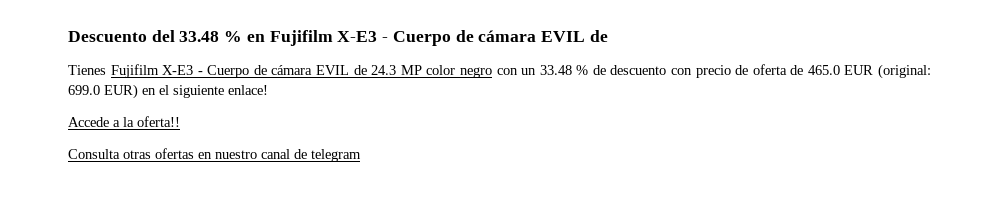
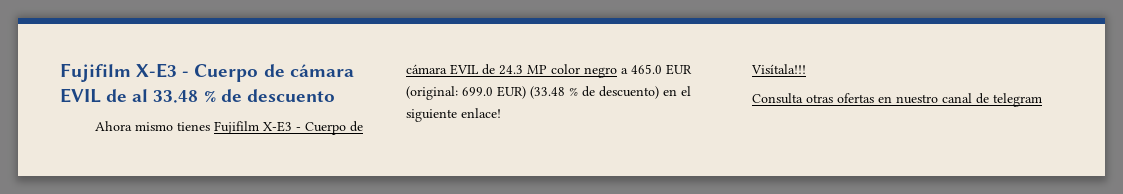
[68,30,608,46] [68,65,106,75] Descuento del 33.48 % en Fujifilm X-E3 - Cuerpo de cámara EVIL de // Tienes -> [60,63,354,82] [60,88,335,103] [95,121,211,131] Fujifilm X-E3 - Cuerpo de cámara EVIL de al 33.48 % de descuento // Ahora mismo tienes
[496,64,804,78] con un 33.48 % de descuento con precio de oferta de -> [621,68,628,74] a
(138, 91) none -> [530,86,659,99] (33.48 % de descuento)
[68,116,180,127] Accede a la oferta!! -> [751,64,806,74] Visítala!!!

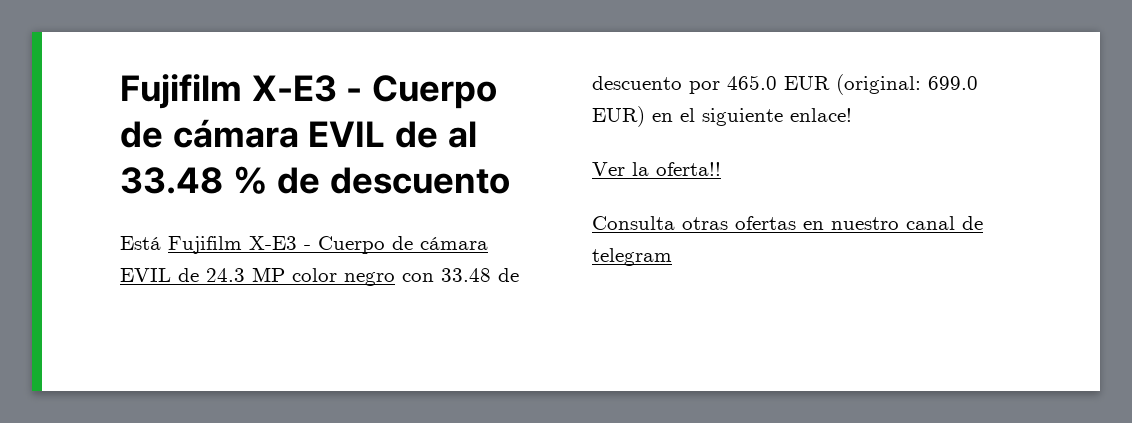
[95,121,211,131] Ahora mismo tienes -> [120,236,161,250] Está
[621,68,628,74] a -> [402,268,519,282] [592,76,720,94] con 33.48 de descuento por
[530,86,659,99] (33.48 % de descuento) -> (645, 116) none
[751,64,806,74] Visítala!!! -> [592,162,721,176] Ver la oferta!!

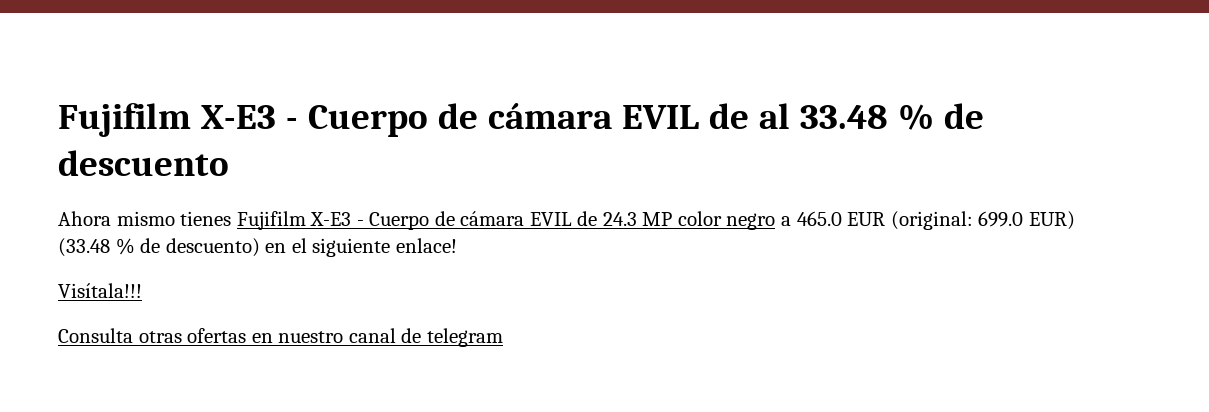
[120,236,161,250] Está -> [58,211,232,226] Ahora mismo tienes
[402,268,519,282] [592,76,720,94] con 33.48 de descuento por -> [781,216,792,226] a
(645, 116) none -> [58,238,260,257] (33.48 % de descuento)
[592,162,721,176] Ver la oferta!! -> [58,283,142,298] Visítala!!!

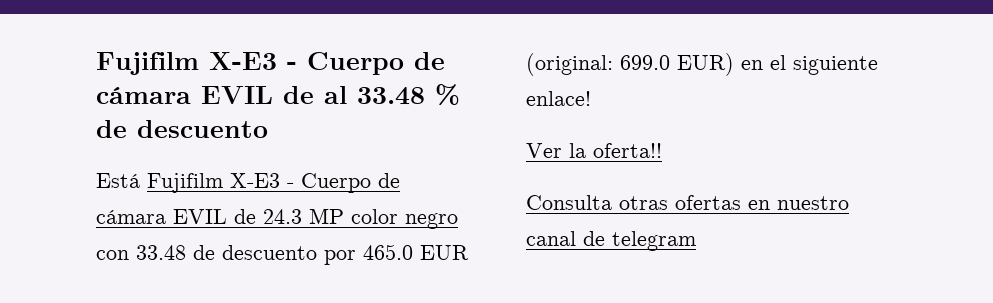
[58,211,232,226] Ahora mismo tienes -> [96,173,140,188] Está
[781,216,792,226] a -> [96,245,356,265] con 33.48 de descuento por
[58,238,260,257] (33.48 % de descuento) -> (734, 64) none
[58,283,142,298] Visítala!!! -> [526,143,662,158] Ver la oferta!!

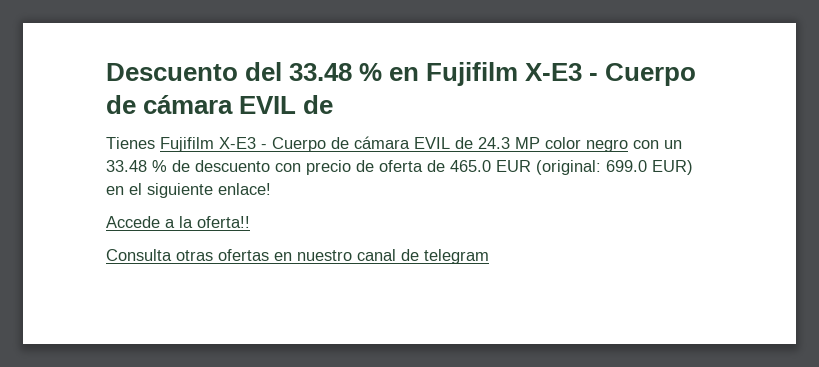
[96,52,445,75] [96,84,460,106] [96,120,268,138] [96,173,140,188] Fujifilm X-E3 - Cuerpo de cámara EVIL de al 33.48 % de descuento // Está -> [106,62,697,86] [106,95,334,114] [106,137,155,149] Descuento del 33.48 % en Fujifilm X-E3 - Cuerpo de cámara EVIL de // Tienes
[136,245,356,265] 33.48 de descuento por -> [664,140,682,149] [106,160,445,175] un 33.48 % de descuento con precio de oferta de
[526,143,562,158] Ver -> [106,216,175,228] Accede a

